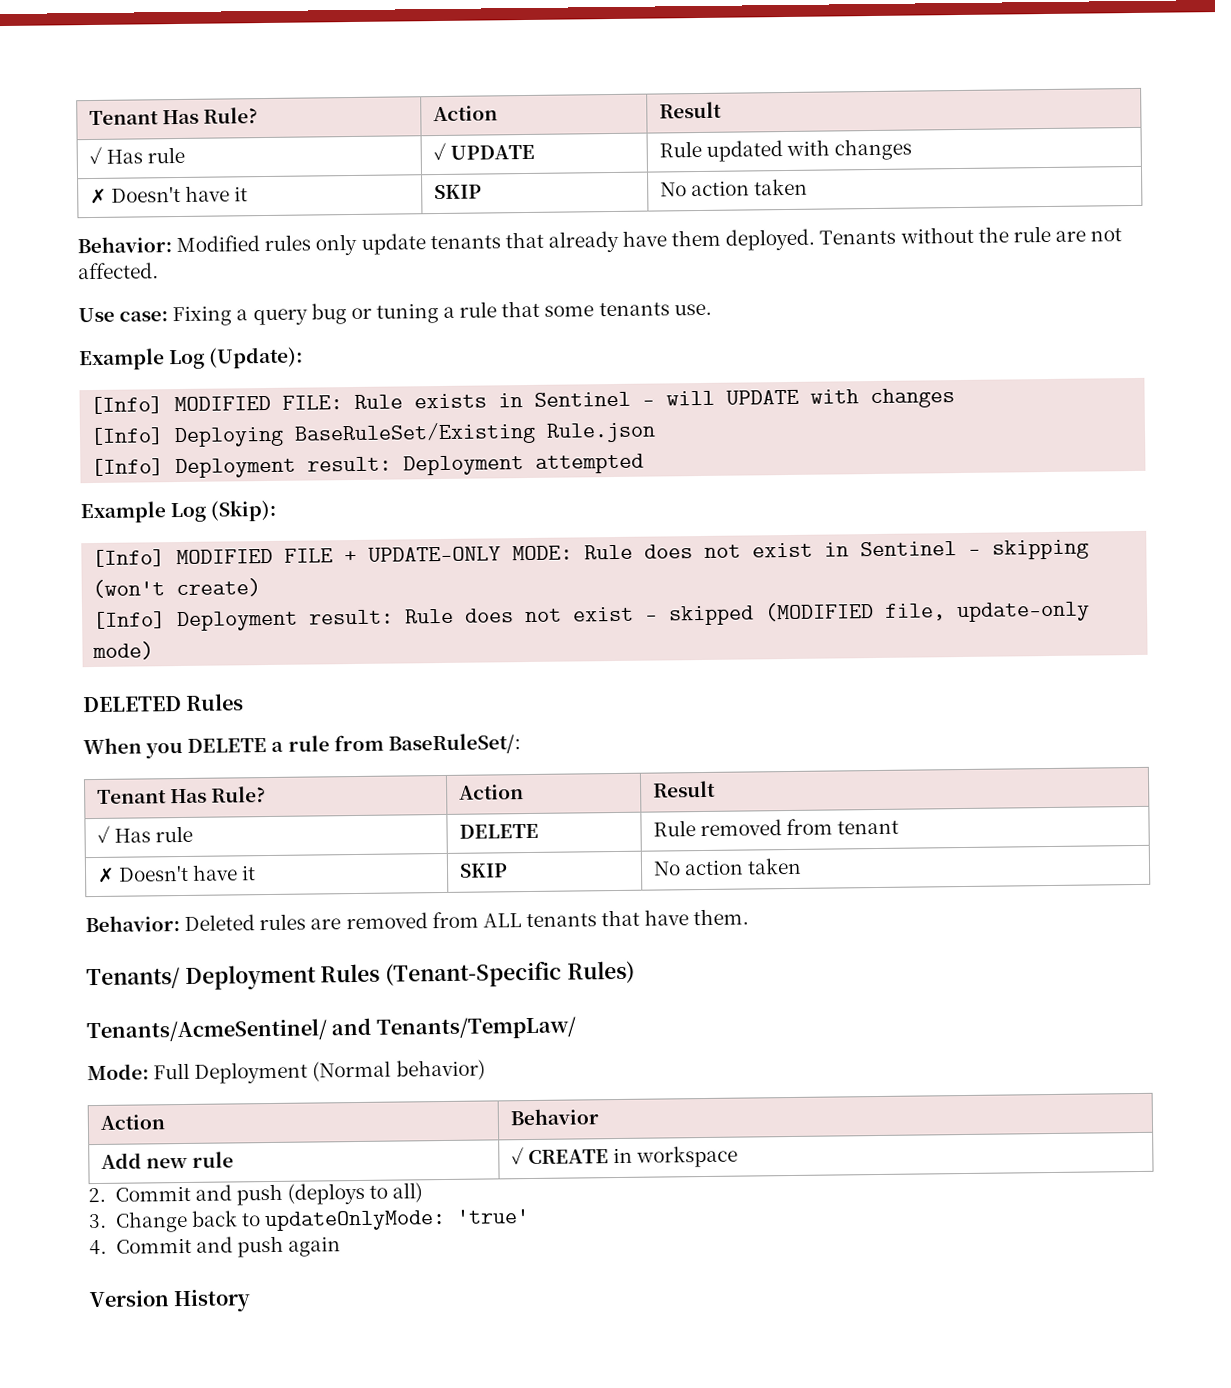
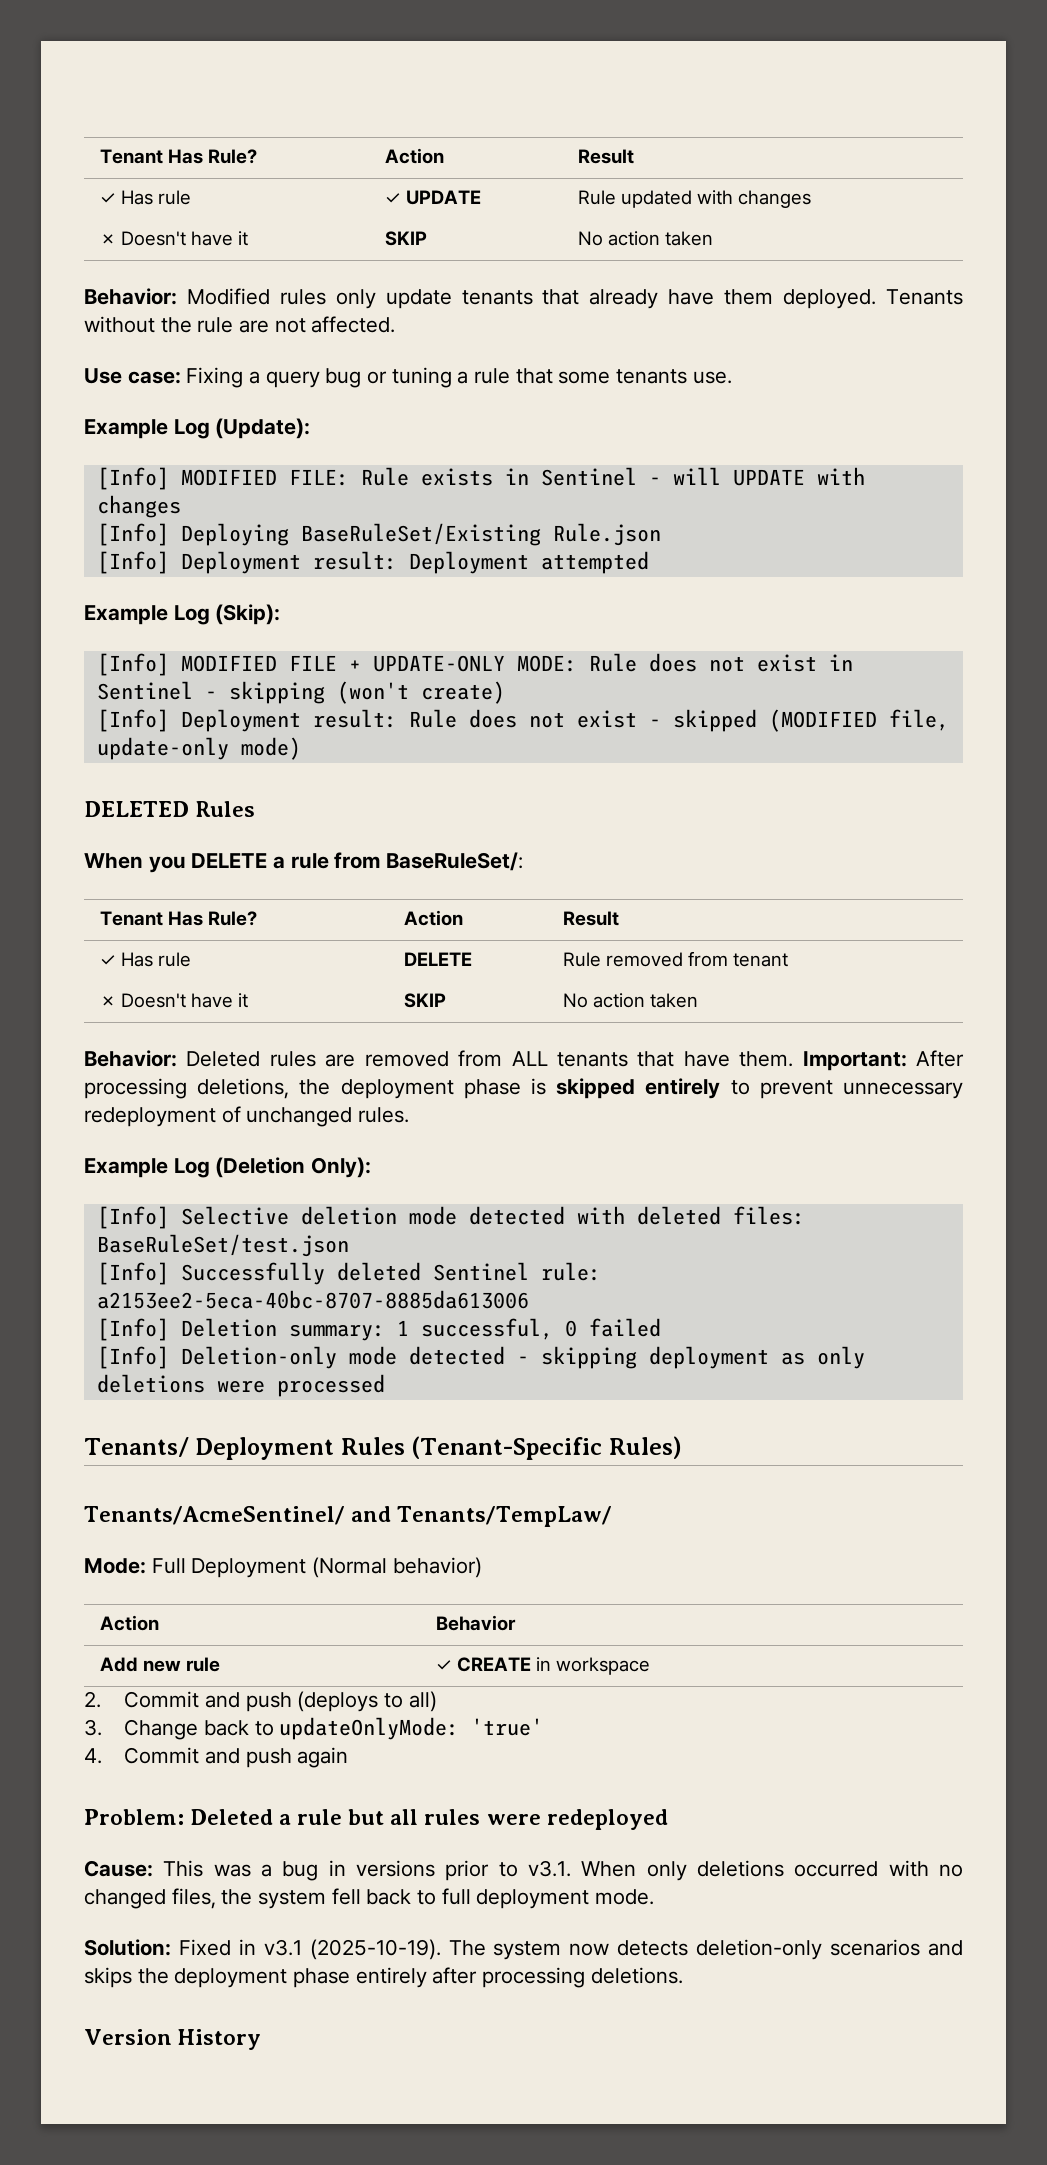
(750, 917) none -> [802,1050,964,1071] [84,1078,964,1099] [84,1106,410,1127] [84,1157,372,1178] [96,1206,805,1229] [96,1234,349,1257] [96,1262,601,1285] [96,1290,529,1309] [96,1318,661,1341] [96,1346,865,1369] [96,1374,385,1397] Important: After processing deletions, the deployment phase is skipped entirely to prevent unnecessary redeployment of unchanged rules. // Example Log (Deletion Only): // [Info] Selective deletion mode detected with deleted files: BaseRuleSet/test.json // [Info] Successfully deleted Sentinel rule: a2153ee2-5eca-40bc-8707-8885da613006 // [Info] Deletion summary: 1 successful, 0 failed // [Info] Deletion-only mode detected - skipping deployment as only deletions were processed
(341, 1246) none -> [84,1809,668,1830] [84,1860,964,1881] [84,1888,655,1909] [84,1939,963,1960] [84,1967,683,1988] // Problem: Deleted a rule but all rules were redeployed // Cause: This was a bug in versions prior to v3.1. When only deletions occurred with no changed files, the system fell back to full deployment mode. // Solution: Fixed in v3.1 (2025-10-19). The system now detects deletion-only scenarios and skips the deployment phase entirely after processing deletions.

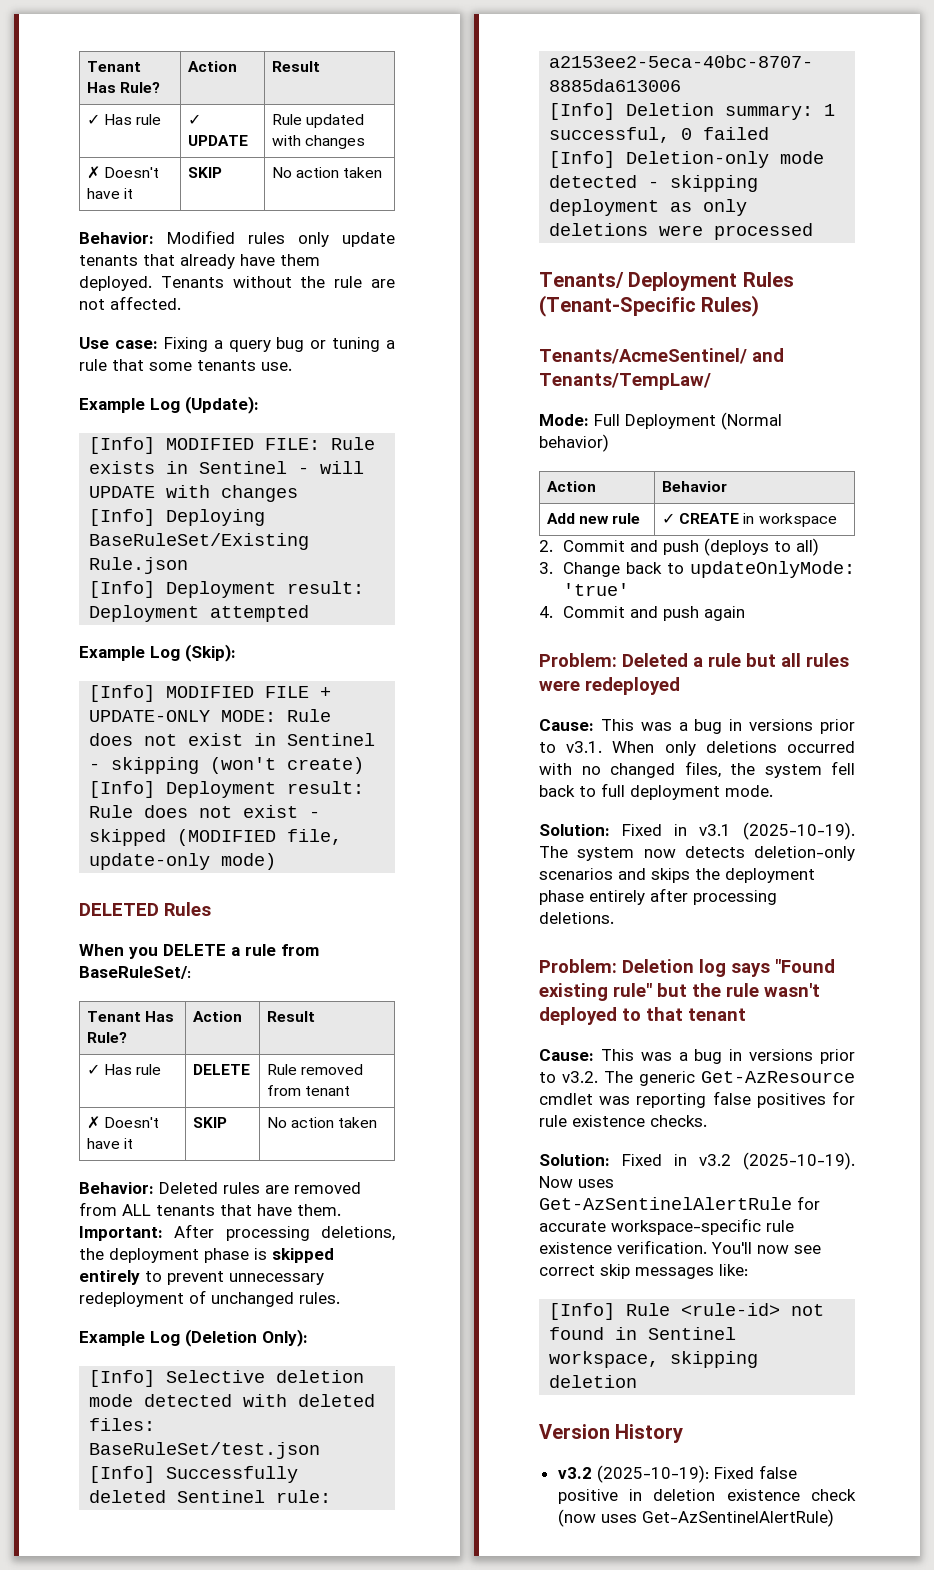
[84,2029,262,2050] Version History -> [539,959,835,977] [539,983,820,1001] [539,1007,746,1025] [539,1049,855,1064] [539,1071,855,1086] [539,1091,855,1108] [539,1115,707,1127] [539,1152,855,1170] [539,1176,614,1188] [539,1196,820,1210] [539,1218,794,1235] [539,1240,821,1254] [539,1264,748,1279] [549,1303,825,1320] [549,1327,737,1340] [549,1351,759,1368] [549,1375,638,1388] [539,1424,684,1443] [557,1465,797,1483] [557,1489,856,1504] [557,1509,834,1527] Problem: Deletion log says "Found existing rule" but the rule wasn't deployed to that tenant // Cause: This was a bug in versions prior to v3.2. The generic Get-AzResource cmdlet was reporting false positives for rule existence checks. // Solution: Fixed in v3.2 (2025-10-19). Now uses Get-AzSentinelAlertRule for accurate workspace-specific rule existence verification. You'll now see correct skip messages like: // [Info] Rule <rule-id> not found in Sentinel workspace, skipping deletion // Version History // v3.2 (2025-10-19): Fixed false positive in deletion existence check (now uses Get-AzSentinelAlertRule)

